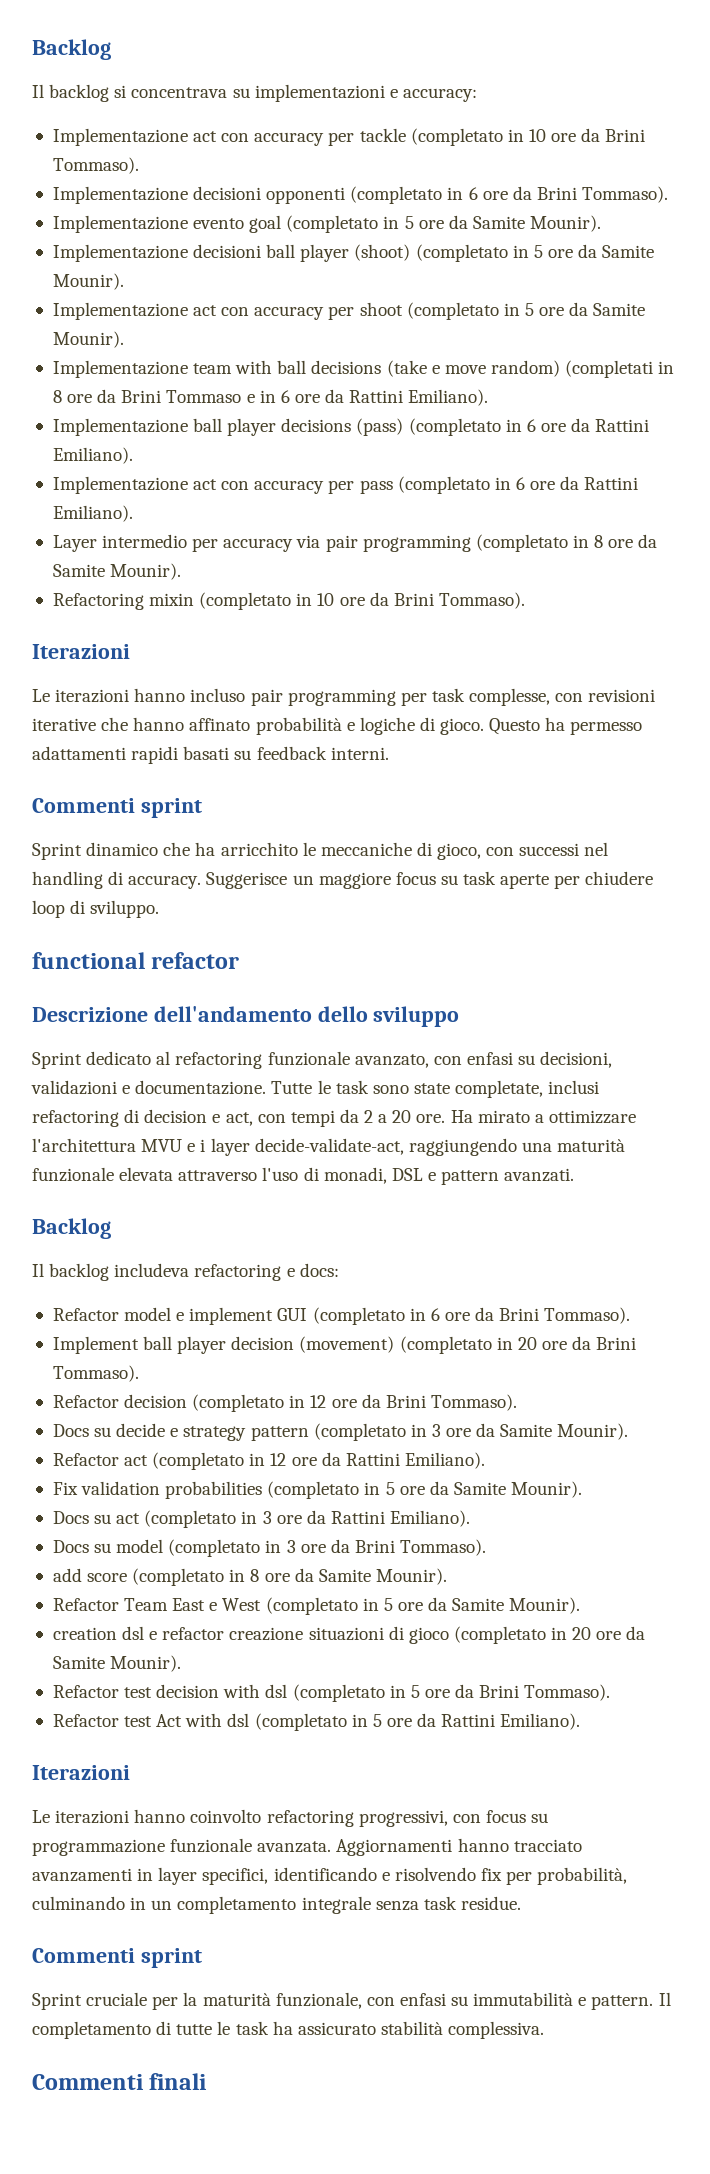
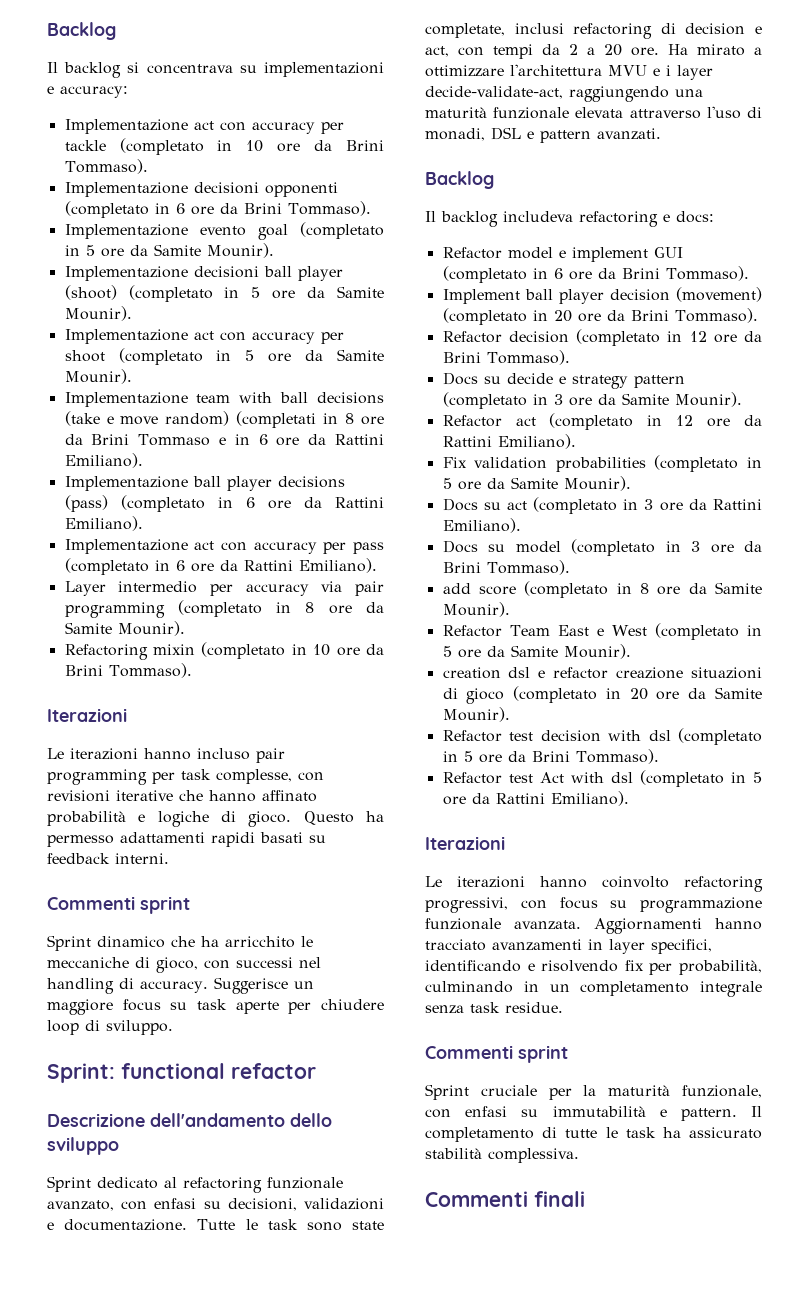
(160, 909) none -> [47,1063,115,1083] Sprint:

